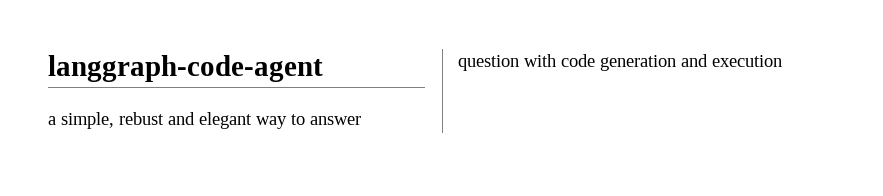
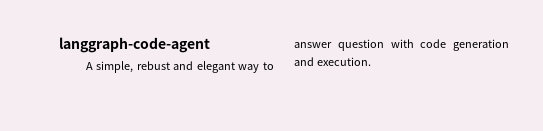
[48,116,56,125] a -> [85,62,93,70] A
[712,55,782,67] execution -> [316,57,371,66] execution.

